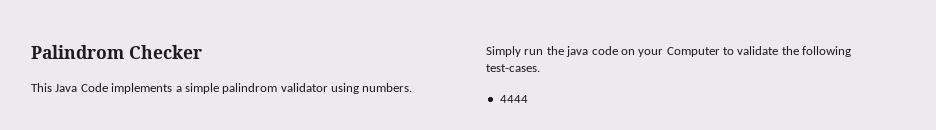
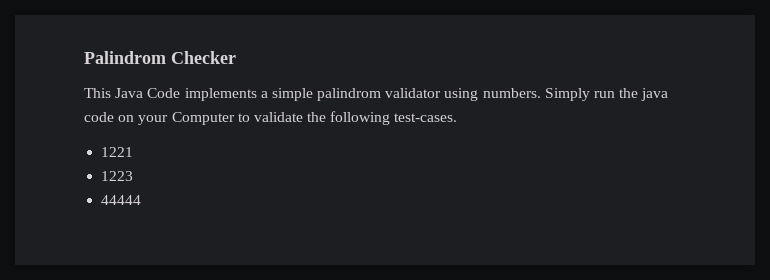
[499,95,528,103] 4444 -> [101,147,134,157] [101,171,134,181] [101,195,142,205] 1221 // 1223 // 44444

